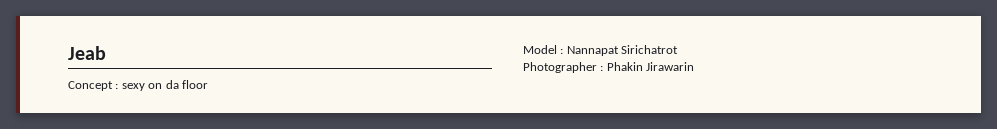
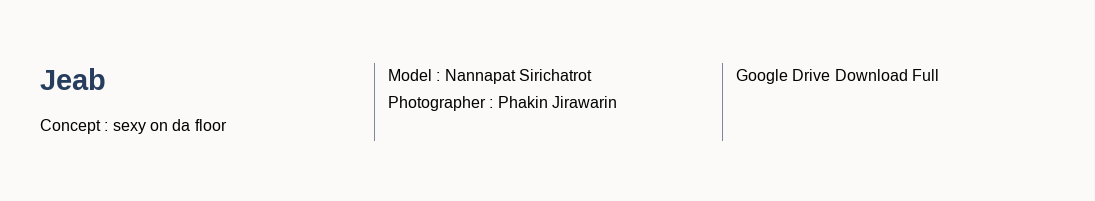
(695, 66) none -> [736,69,939,84] // Google Drive Download Full

